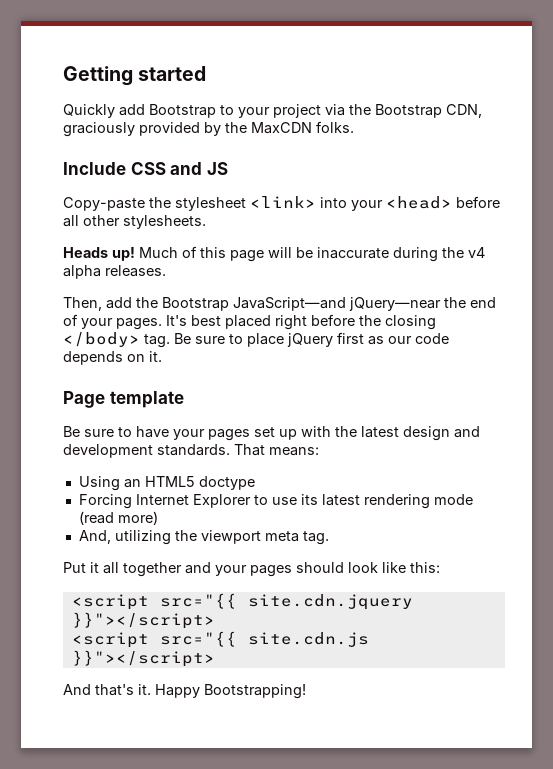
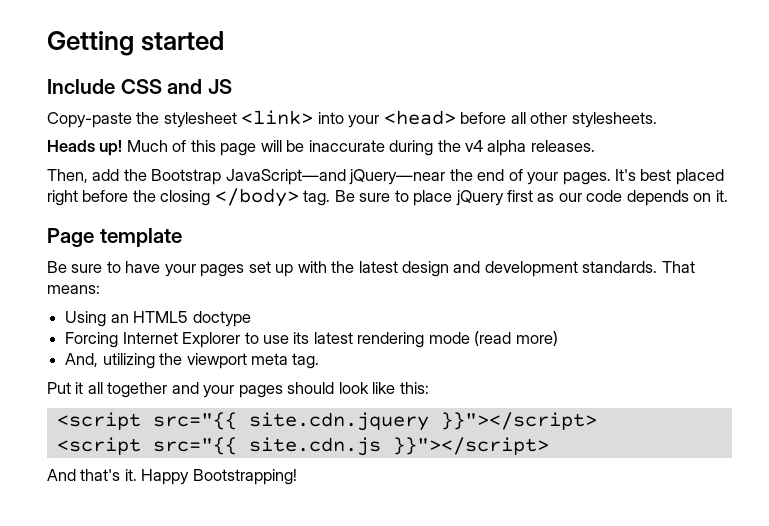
[63,104,482,118] [63,121,354,137] // Quickly add Bootstrap to your project via the Bootstrap CDN, graciously provided by the MaxCDN folks. -> (225, 41) none

